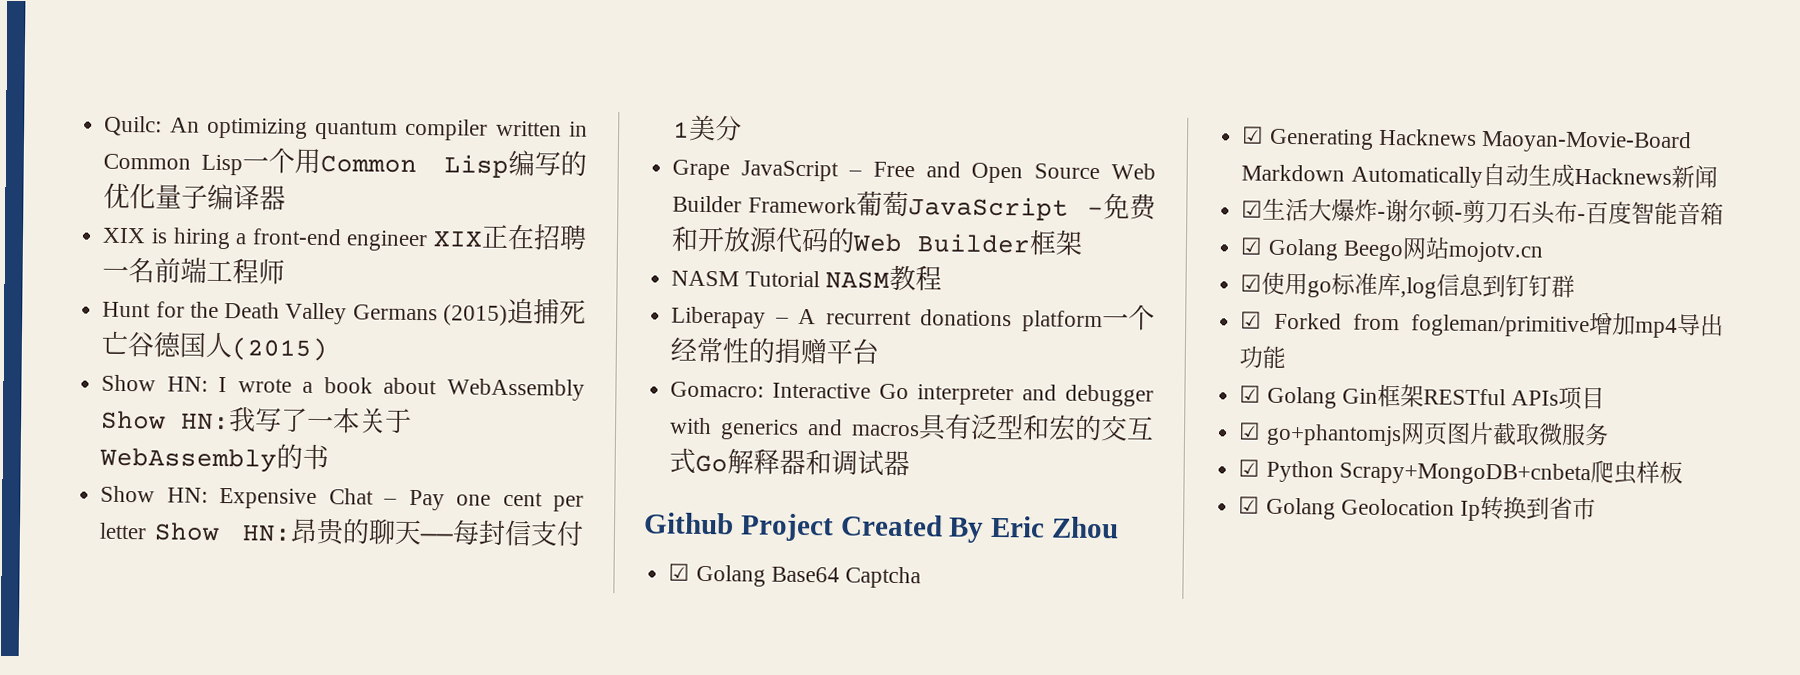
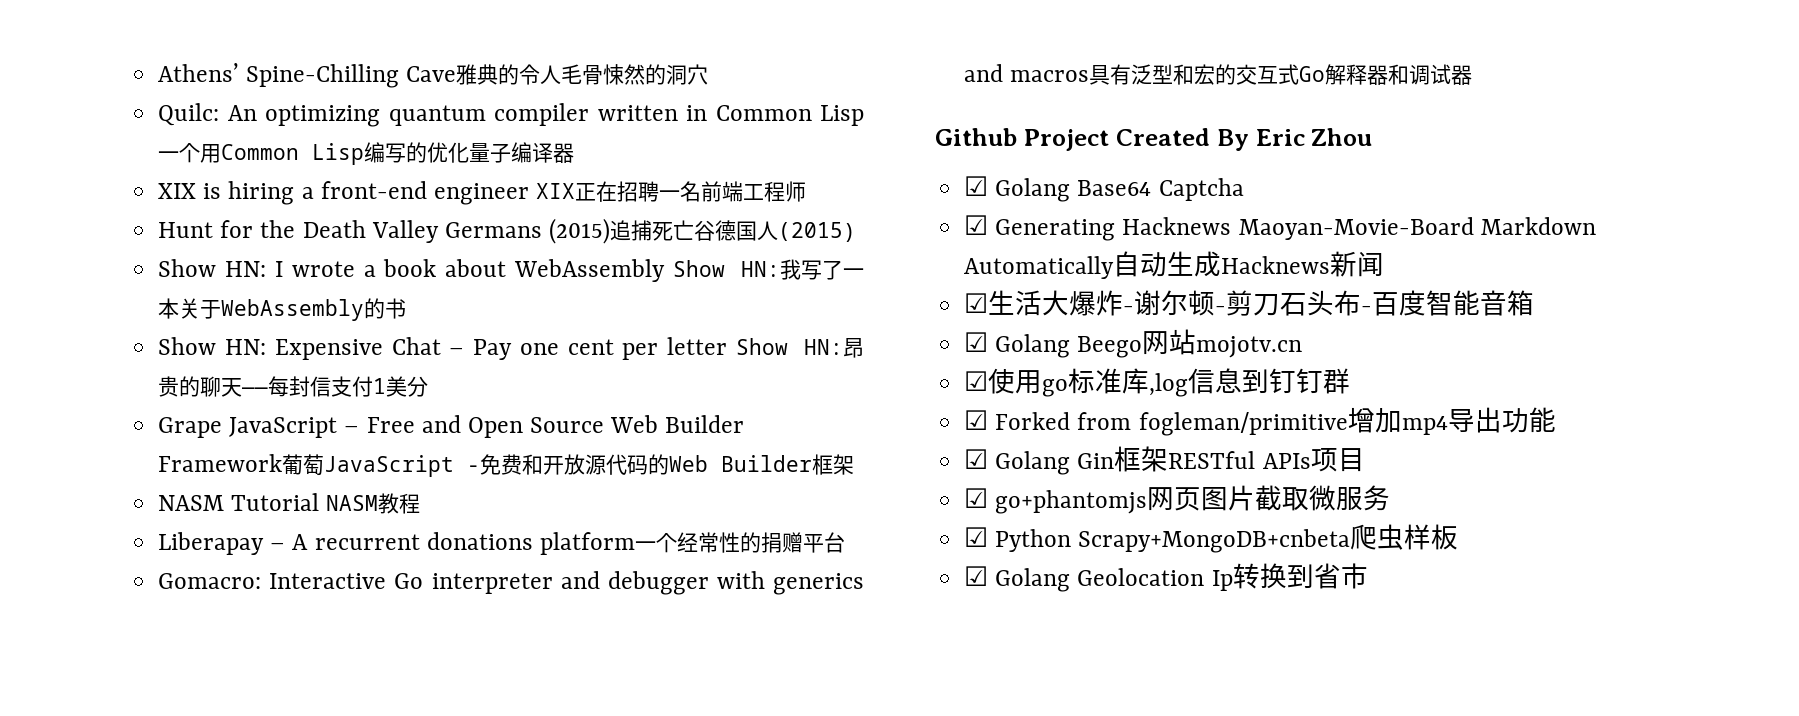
(104, 126) none -> [158,63,709,88] Athens’ Spine-Chilling Cave雅典的令人毛骨悚然的洞穴 //

